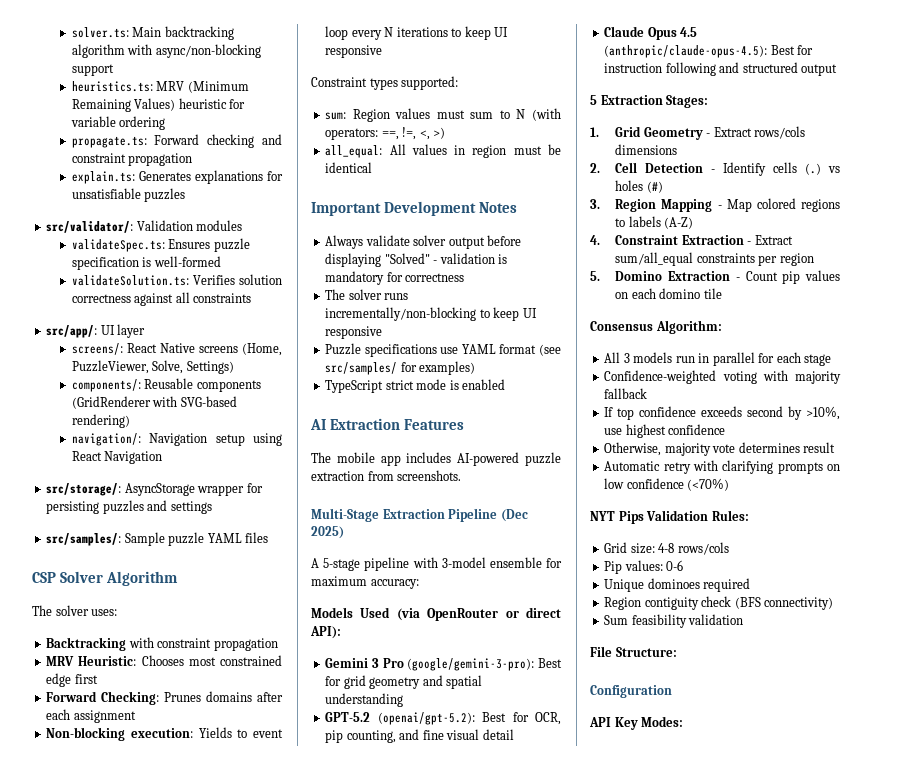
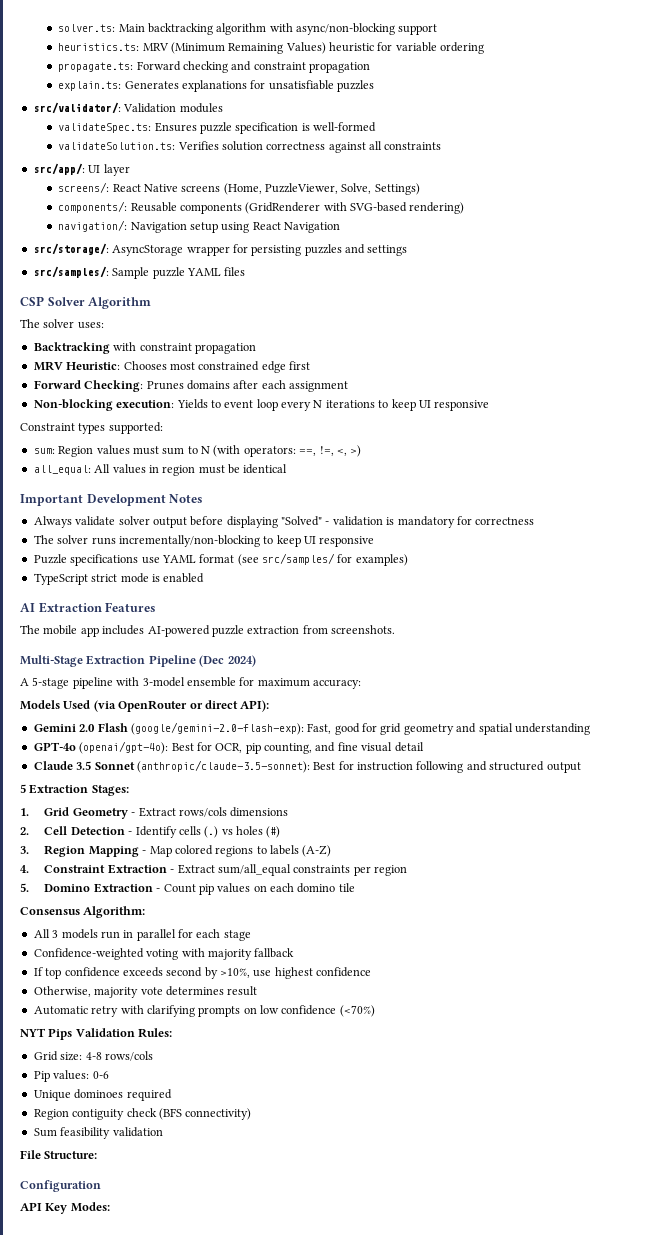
[311,526,344,539] 2025) -> [227,655,256,667] 2024)
[371,658,562,671] 3 Pro (google/gemini-3-pro): Best -> [79,722,360,735] 2.0 Flash (google/gemini-2.0-flash-exp): Fast, good
[325,712,475,725] GPT-5.2 (openai/gpt-5.2): -> [33,741,169,754] GPT-4o (openai/gpt-4o):
[647,27,698,40] [604,45,768,58] Opus 4.5 (anthropic/claude-opus-4.5): -> [76,760,310,773] 3.5 Sonnet (anthropic/claude-3.5-sonnet):

